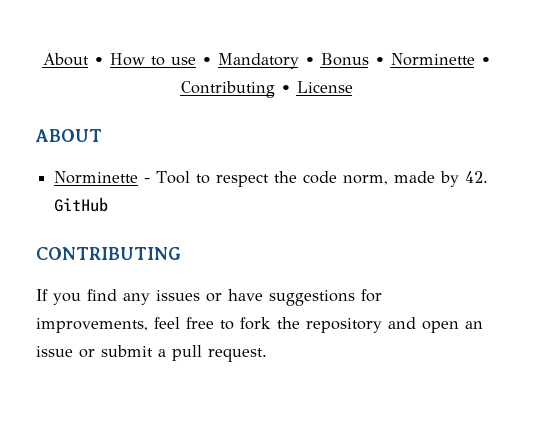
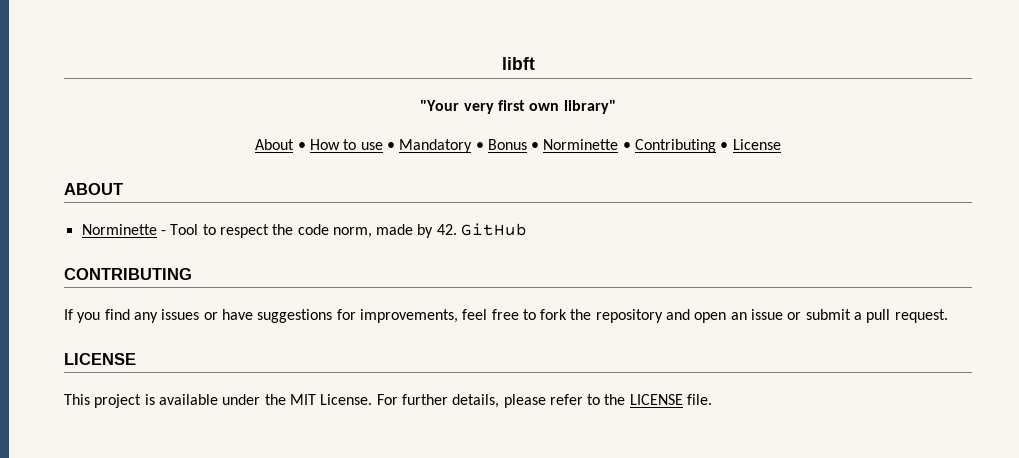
(42, 59) none -> [501,57,535,70] [420,100,616,114] libft // "Your very first own library" //
(267, 355) none -> [64,353,136,365] [64,394,713,408] // LICENSE // This project is available under the MIT License. For further details, please refer to the LICENSE file.

